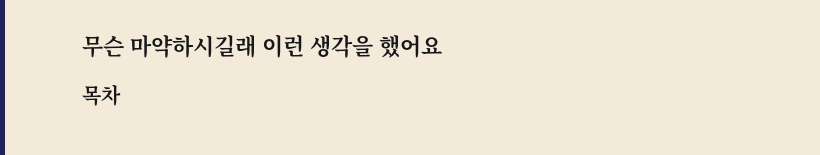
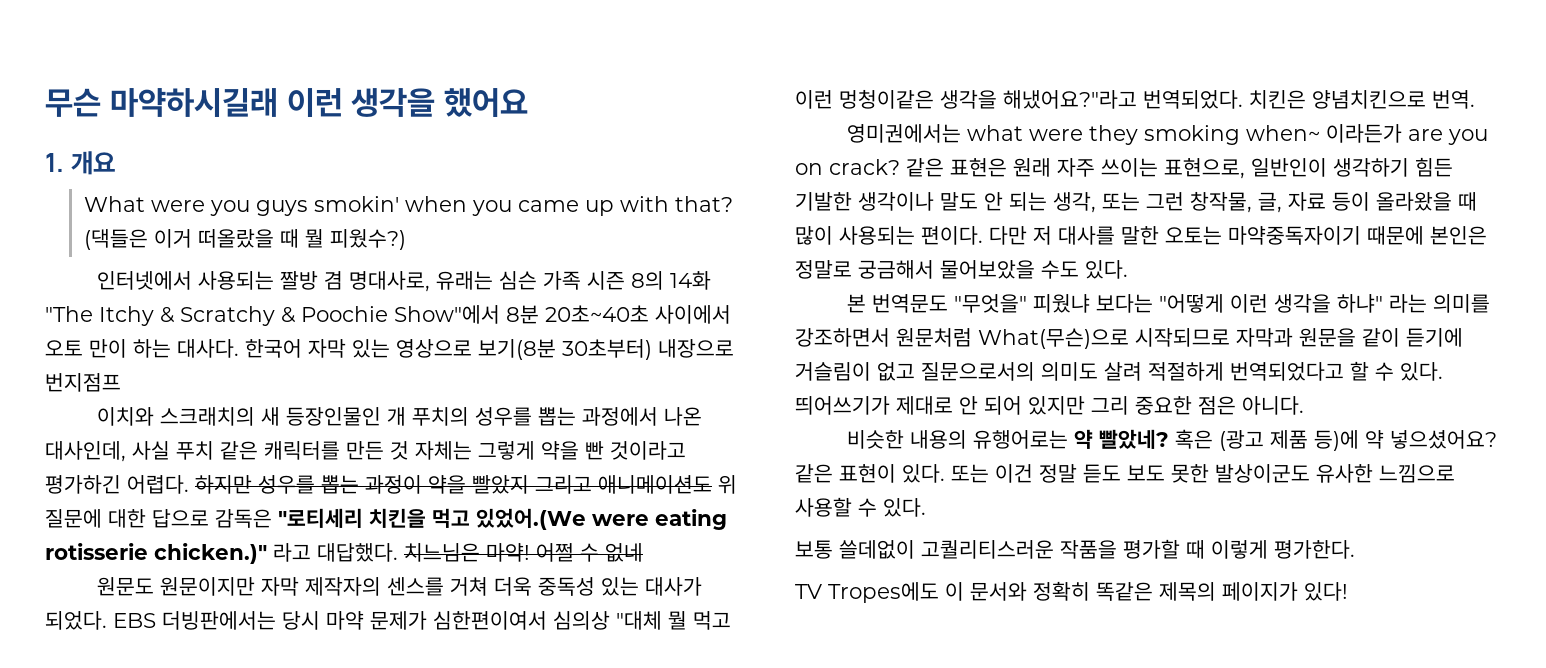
[82,84,121,106] 목차 -> [45,151,116,175] [84,196,734,216] [84,229,407,250] [96,271,711,292] [45,305,731,326] [45,339,734,360] [45,373,121,392] [96,407,702,426] [45,441,686,462] [45,475,737,494] [45,508,727,530] [45,543,643,564] [96,577,702,596] [45,611,731,630] [795,89,1475,109] [846,124,1488,145] [795,157,1453,179] [795,191,1477,213] [795,226,1487,245] [795,260,1128,279] [846,294,1490,313] [795,328,1463,349] [795,361,1443,381] [795,396,1304,415] [846,429,1497,451] [795,464,1455,483] [795,497,926,517] [795,539,1355,559] [795,581,1348,603] 1. 개요 // What were you guys smokin' when you came up with that? (댁들은 이거 떠올랐을 때 뭘 피웠수?) // 인터넷에서 사용되는 짤방 겸 명대사로, 유래는 심슨 가족 시즌 8의 14화 "The Itchy & Scratchy & Poochie Show"에서 8분 20초~40초 사이에서 오토 만이 하는 대사다. 한국어 자막 있는 영상으로 보기(8분 30초부터) 내장으로 번지점프 // 이치와 스크래치의 새 등장인물인 개 푸치의 성우를 뽑는 과정에서 나온 대사인데, 사실 푸치 같은 캐릭터를 만든 것 자체는 그렇게 약을 빤 것이라고 평가하긴 어렵다. 하지만 성우를 뽑는 과정이 약을 빨았지 그리고 애니메이션도 위 질문에 대한 답으로 감독은 "로티세리 치킨을 먹고 있었어.(We were eating rotisserie chicken.)" 라고 대답했다. 치느님은 마약! 어쩔 수 없네 // 원문도 원문이지만 자막 제작자의 센스를 거쳐 더욱 중독성 있는 대사가 되었다. EBS 더빙판에서는 당시 마약 문제가 심한편이여서 심의상 "대체 뭘 먹고 이런 멍청이같은 생각을 해냈어요?"라고 번역되었다. 치킨은 양념치킨으로 번역. // 영미권에서는 what were they smoking when~ 이라든가 are you on crack? 같은 표현은 원래 자주 쓰이는 표현으로, 일반인이 생각하기 힘든 기발한 생각이나 말도 안 되는 생각, 또는 그런 창작물, 글, 자료 등이 올라왔을 때 많이 사용되는 편이다. 다만 저 대사를 말한 오토는 마약중독자이기 때문에 본인은 정말로 궁금해서 물어보았을 수도 있다. // 본 번역문도 "무엇을" 피웠냐 보다는 "어떻게 이런 생각을 하냐" 라는 의미를 강조하면서 원문처럼 What(무슨)으로 시작되므로 자막과 원문을 같이 듣기에 거슬림이 없고 질문으로서의 의미도 살려 적절하게 번역되었다고 할 수 있다. 띄어쓰기가 제대로 안 되어 있지만 그리 중요한 점은 아니다. // 비슷한 내용의 유행어로는 약 빨았네? 혹은 (광고 제품 등)에 약 넣으셨어요? 같은 표현이 있다. 또는 이건 정말 듣도 보도 못한 발상이군도 유사한 느낌으로 사용할 수 있다. // 보통 쓸데없이 고퀄리티스러운 작품을 평가할 때 이렇게 평가한다. // TV Tropes에도 이 문서와 정확히 똑같은 제목의 페이지가 있다!

